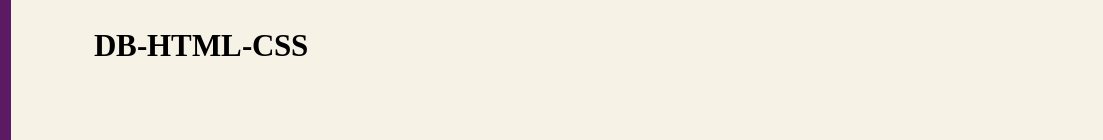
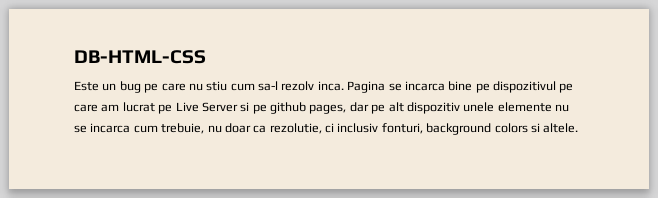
(308, 45) none -> [74,81,574,93] [74,102,569,114] [74,123,579,135] // Este un bug pe care nu stiu cum sa-l rezolv inca. Pagina se incarca bine pe dispozitivul pe care am lucrat pe Live Server si pe github pages, dar pe alt dispozitiv unele elemente nu se incarca cum trebuie, nu doar ca rezolutie, ci inclusiv fonturi, background colors si altele.

